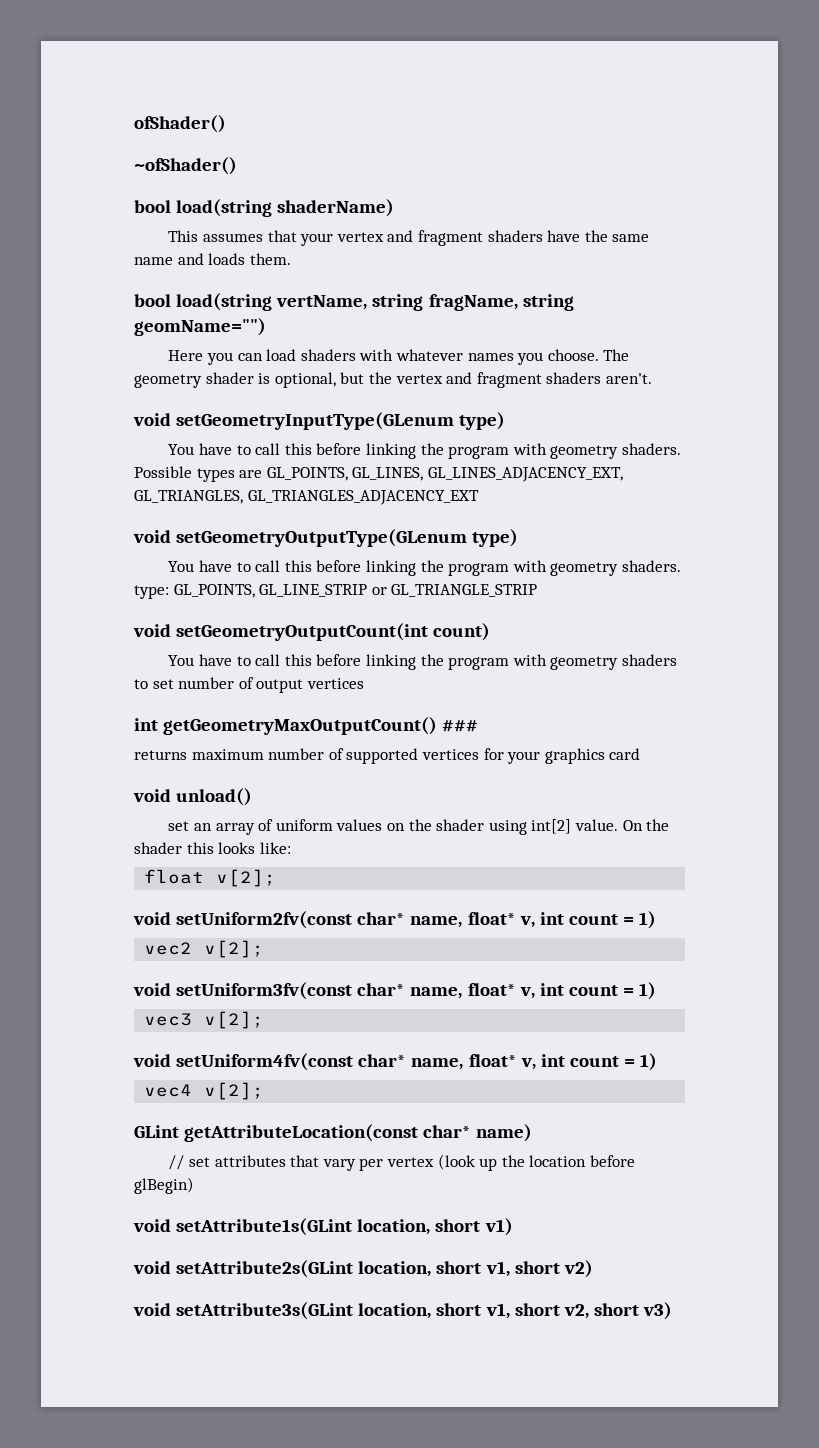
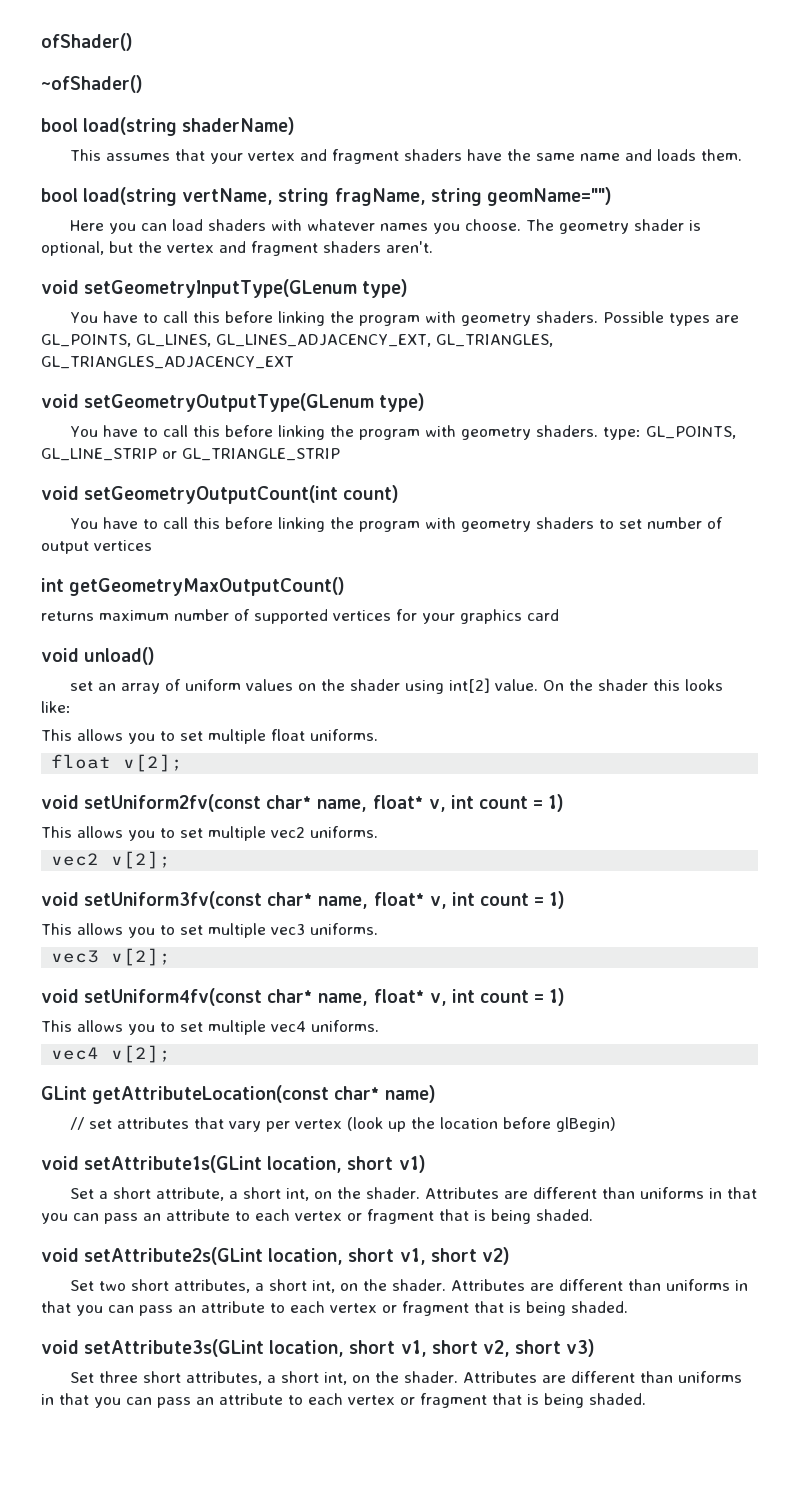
[442,720,479,732] ### -> (346, 586) none
(291, 848) none -> [41,729,378,744] // This allows you to set multiple float uniforms.
(657, 920) none -> [41,826,378,841] // This allows you to set multiple vec2 uniforms.
(657, 991) none -> [41,923,378,938] // This allows you to set multiple vec3 uniforms.
(658, 1062) none -> [41,1020,379,1035] // This allows you to set multiple vec4 uniforms.
(513, 1227) none -> [70,1187,758,1201] [41,1209,593,1224] // Set a short attribute, a short int, on the shader. Attributes are different than uniforms in that you can pass an attribute to each vertex or fragment that is being shaded.
(593, 1269) none -> [70,1279,749,1293] [41,1301,628,1316] // Set two short attributes, a short int, on the shader. Attributes are different than uniforms in that you can pass an attribute to each vertex or fragment that is being shaded.
(673, 1311) none -> [70,1371,743,1385] [41,1393,646,1408] // Set three short attributes, a short int, on the shader. Attributes are different than uniforms in that you can pass an attribute to each vertex or fragment that is being shaded.

